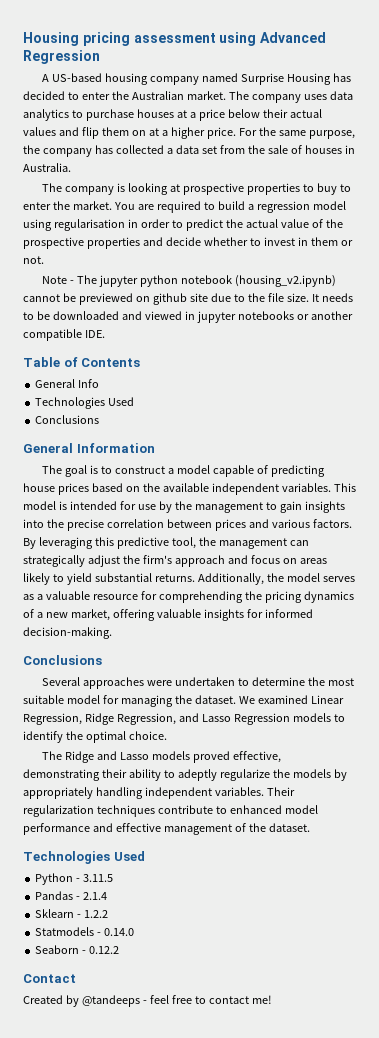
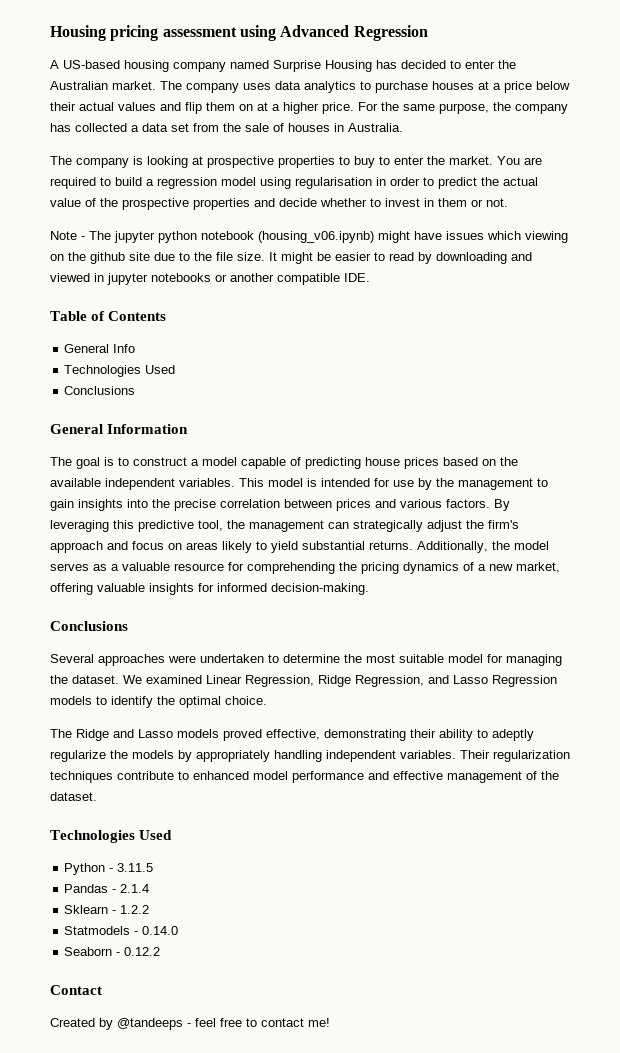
[235,275,337,287] [23,293,150,305] (housing_v2.ipynb) cannot be previewed on -> [258,231,568,243] [50,252,86,261] (housing_v06.ipynb) might have issues which viewing on the
[321,293,353,302] [23,311,119,320] needs to be downloaded -> [281,252,507,264] might be easier to read by downloading

